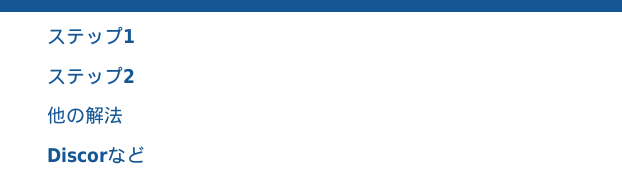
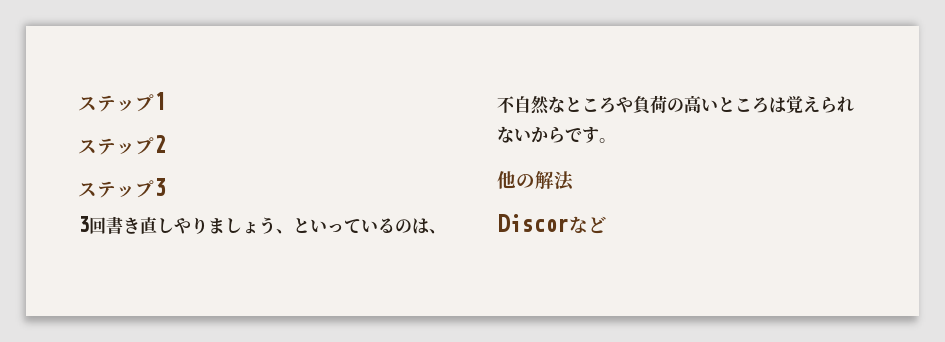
(135, 75) none -> [78,178,166,198] [78,216,446,234] [497,95,854,115] [497,126,616,143] // ステップ3 // 3回書き直しやりましょう、といっているのは、不自然なところや負荷の高いところは覚えられないからです。

